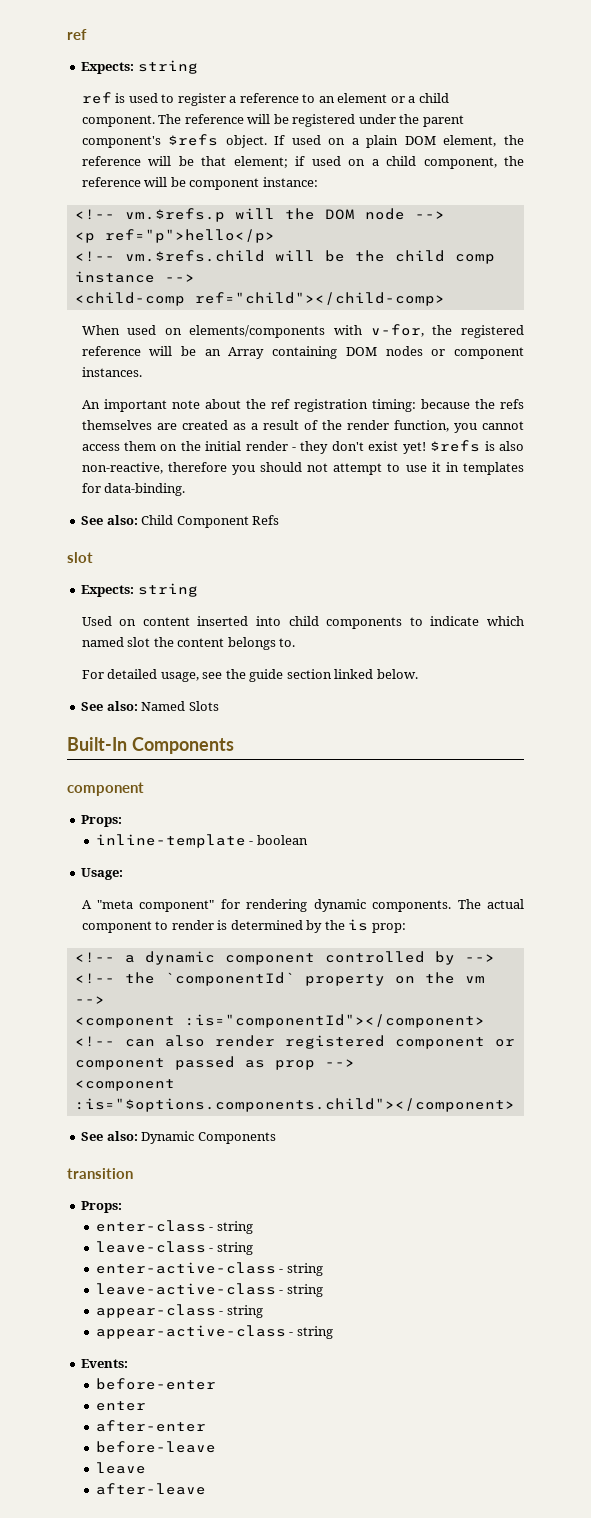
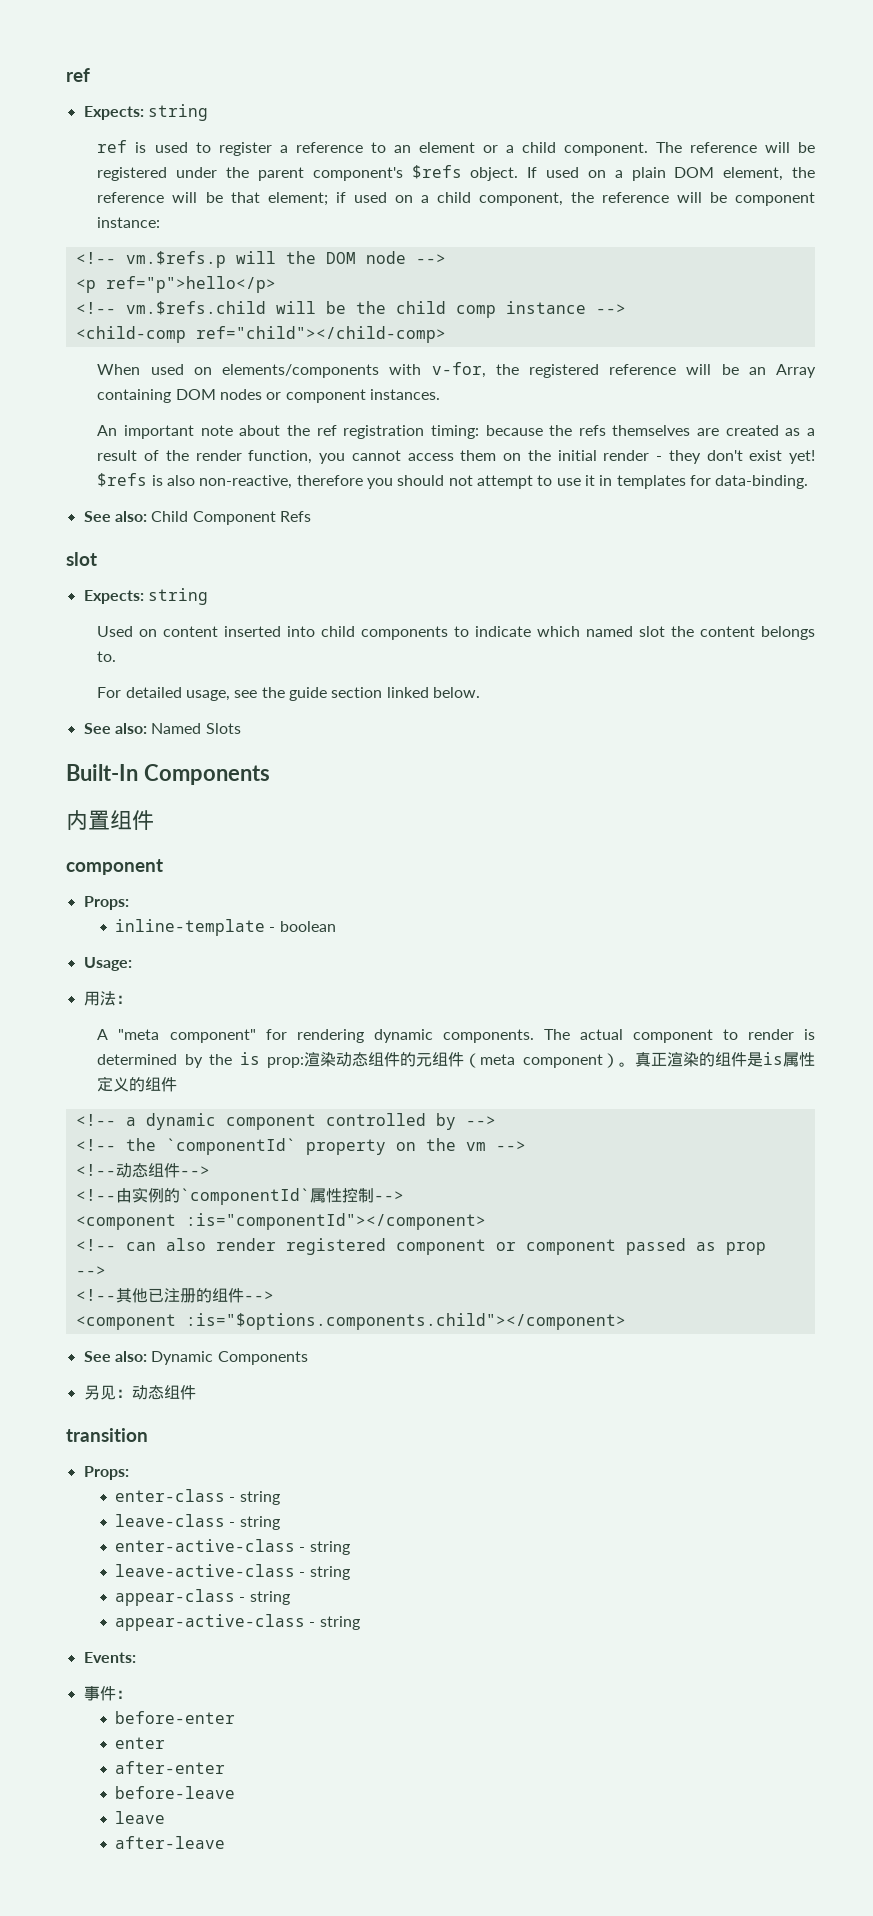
(234, 745) none -> [66,810,154,830] // 内置组件
(124, 874) none -> [83,991,132,1006] // 用法：
(406, 928) none -> [304,1052,815,1068] [97,1076,178,1092] 渲染动态组件的元组件（meta component）。真正渲染的组件是is属性定义的组件
(105, 1000) none -> [75,1163,210,1178] [75,1187,404,1205] // <!--动态组件--> // <!--由实例的`componentId`属性控制-->
(355, 1063) none -> [75,1288,274,1303] // <!--其他已注册的组件-->
(276, 1138) none -> [83,1385,196,1400] // 另见：动态组件
(129, 1363) none -> [83,1686,132,1701] // 事件：

